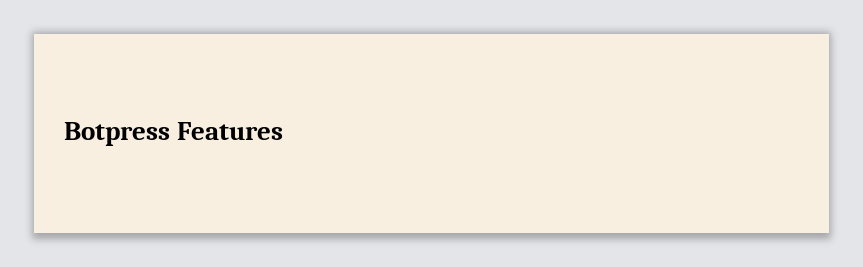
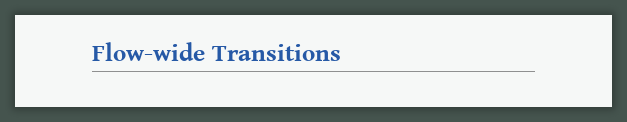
[64,122,284,146] Botpress Features -> [92,42,341,61] Flow-wide Transitions

